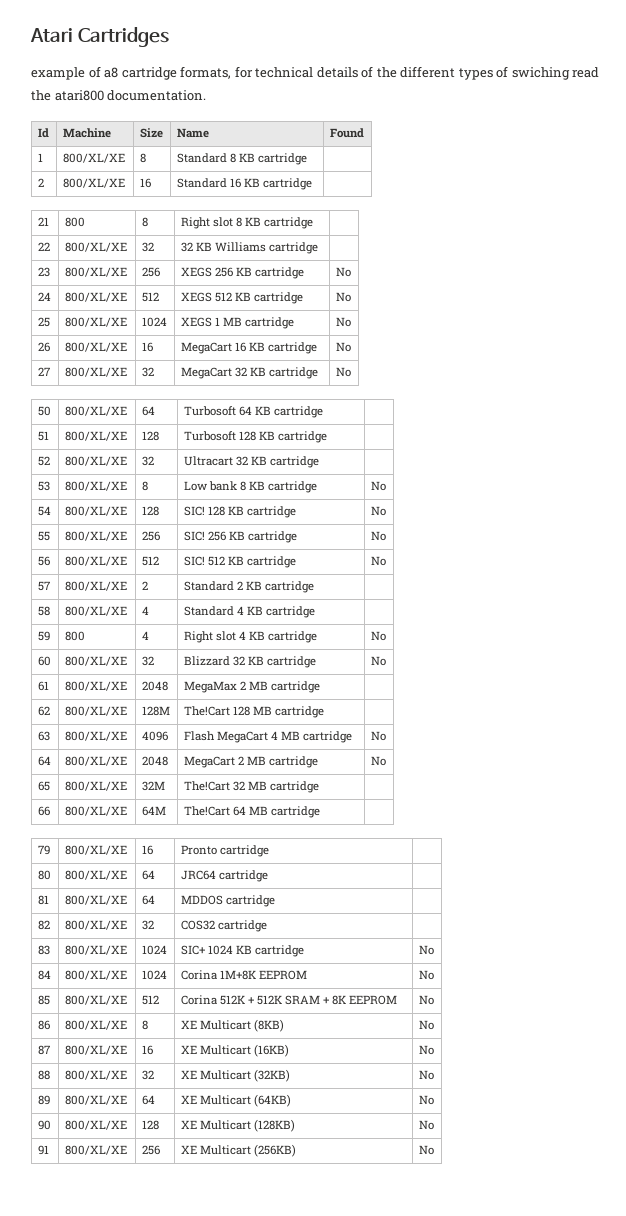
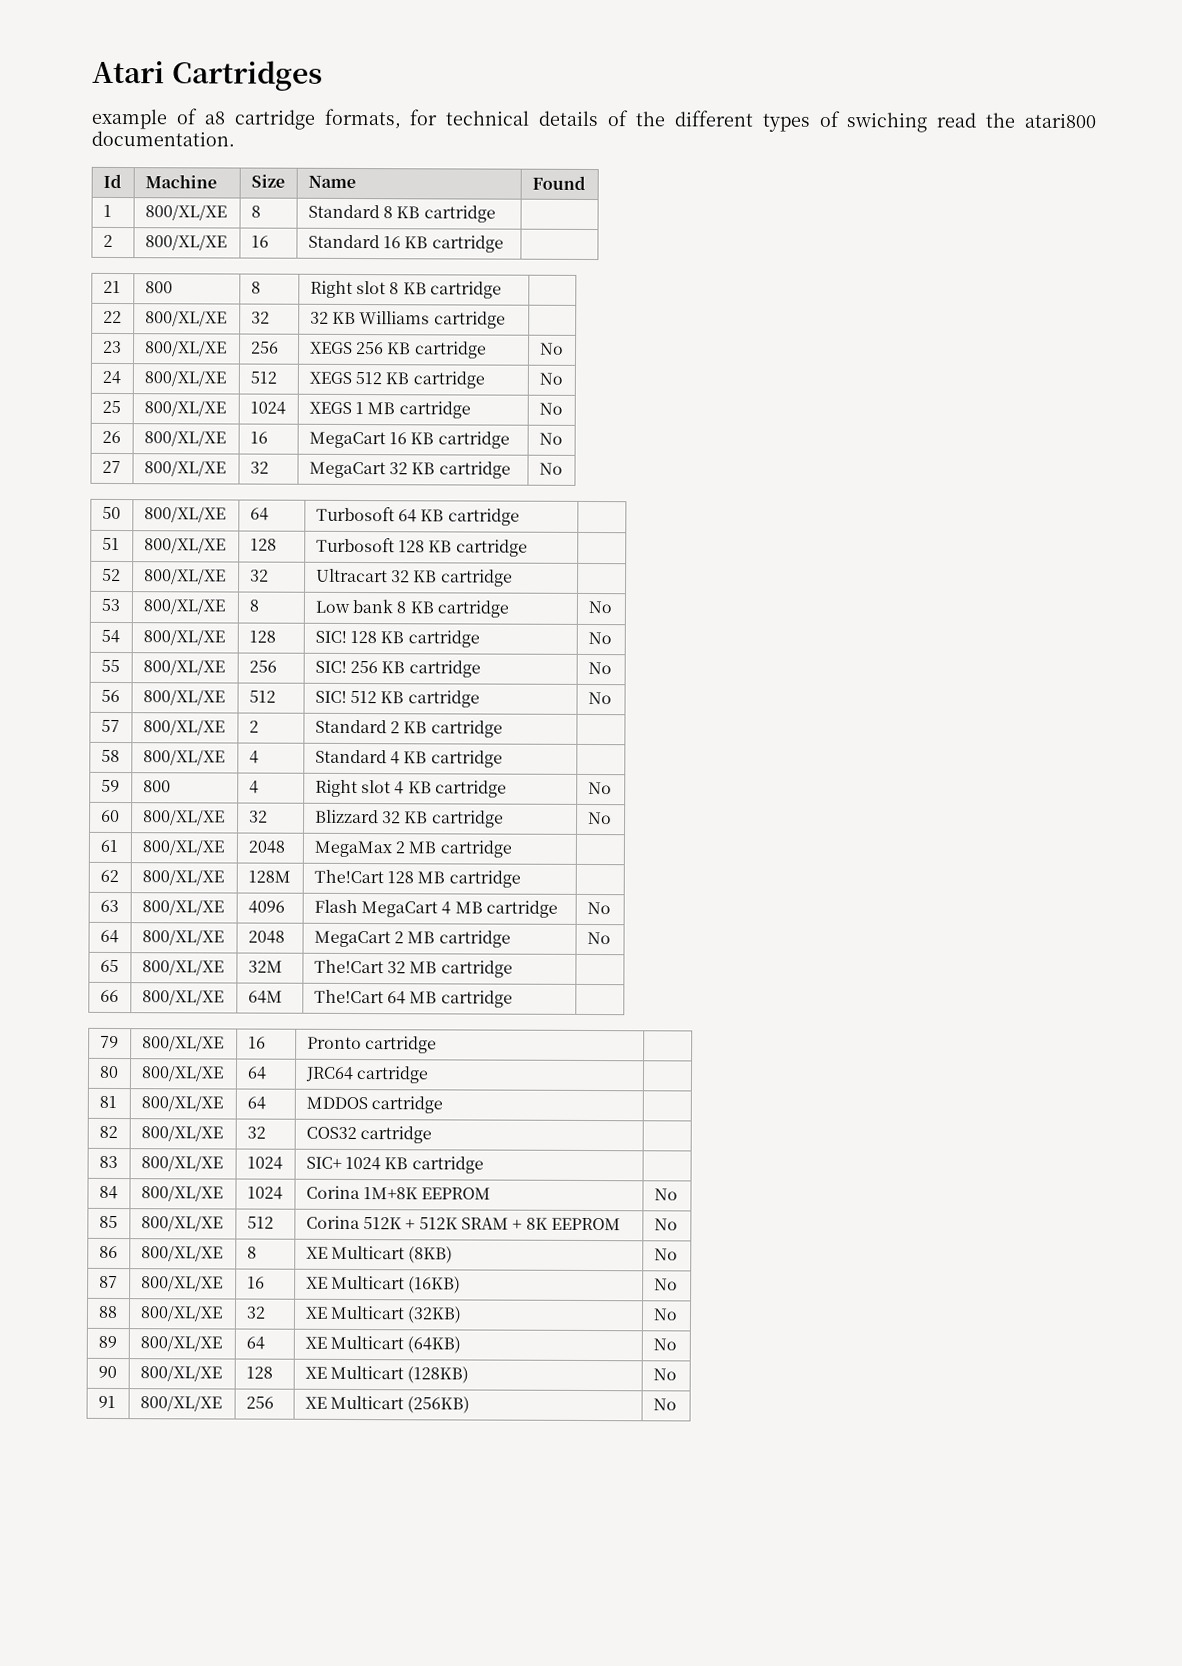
[418,945,434,955] No -> (484, 1165) none

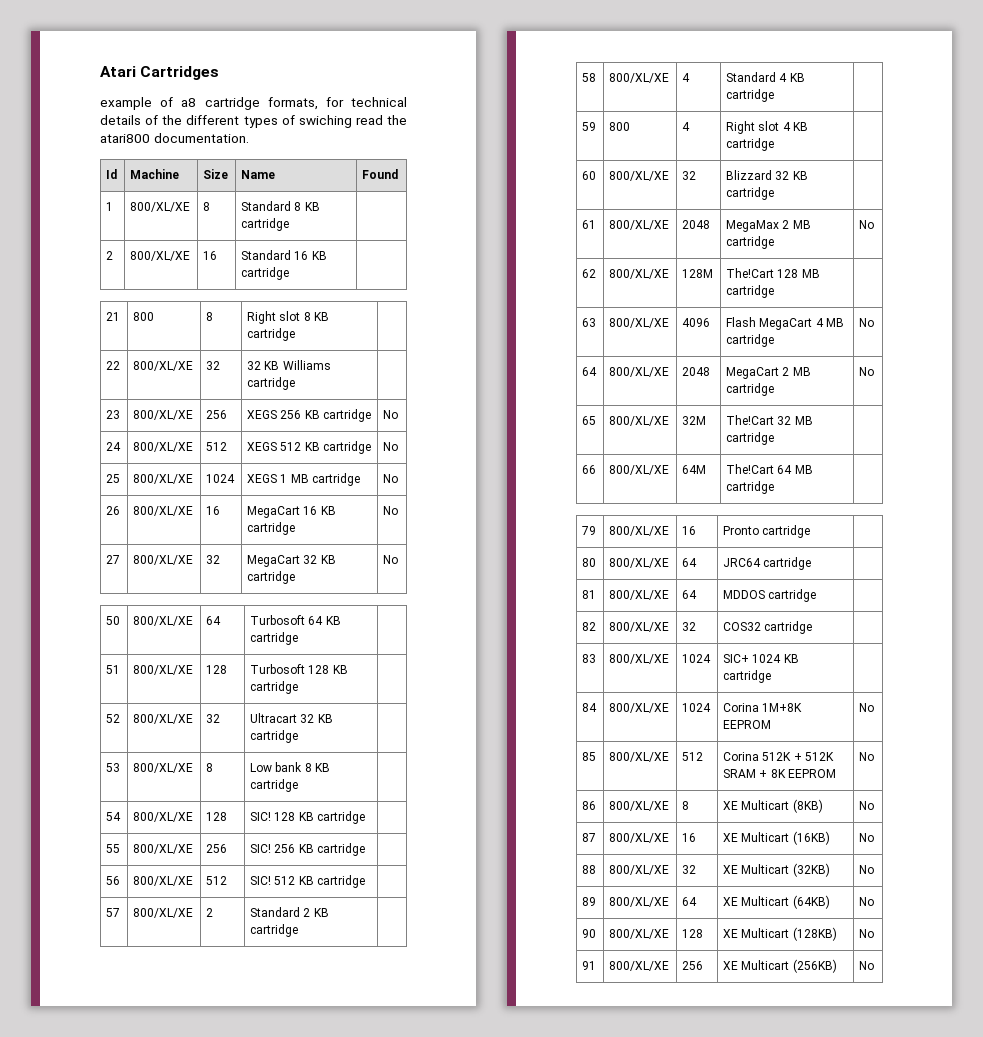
[587,600,612,614] No -> (299, 785) none
[587,631,612,645] No -> (365, 817) none
[587,661,612,675] No -> (365, 849) none
[587,691,612,705] No -> (365, 881) none
[587,781,612,795] No -> (775, 144) none
[587,811,612,825] No -> (775, 193) none
(512, 849) none -> [859,220,875,229] No

